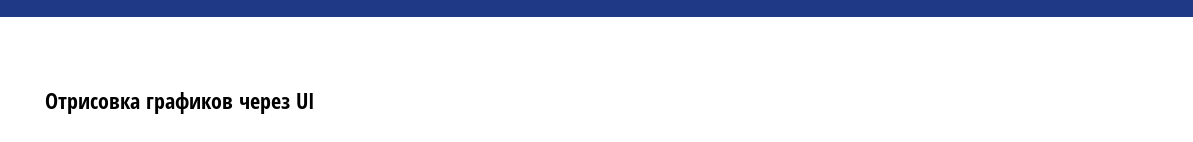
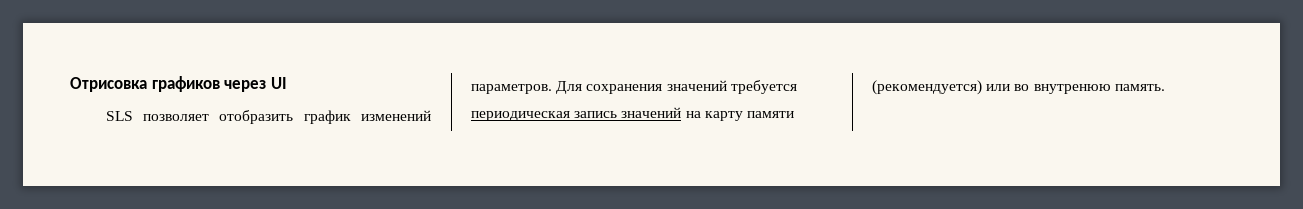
(315, 101) none -> [105,110,431,124] [471,80,797,94] [471,107,794,121] [872,80,1165,95] // SLS позволяет отобразить график изменений параметров. Для сохранения значений требуется периодическая запись значений на карту памяти (рекомендуется) или во внутренюю память.

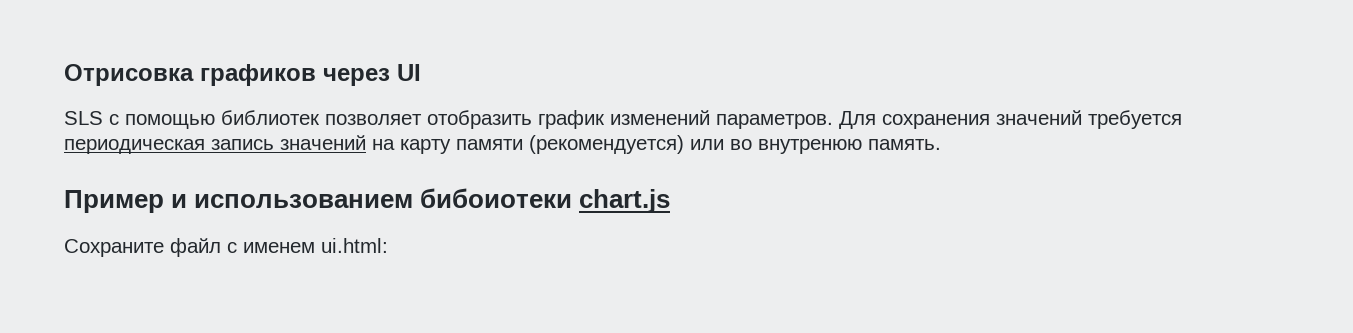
(133, 116) none -> [109,110,320,129] с помощью библиотек
(1165, 87) none -> [64,188,671,213] [64,238,388,257] // Пример и использованием бибоиотеки chart.js // Сохраните файл с именем ui.html:

